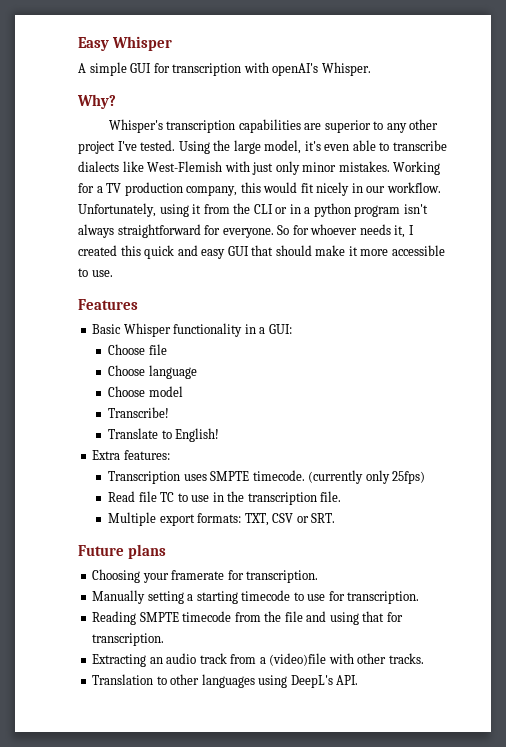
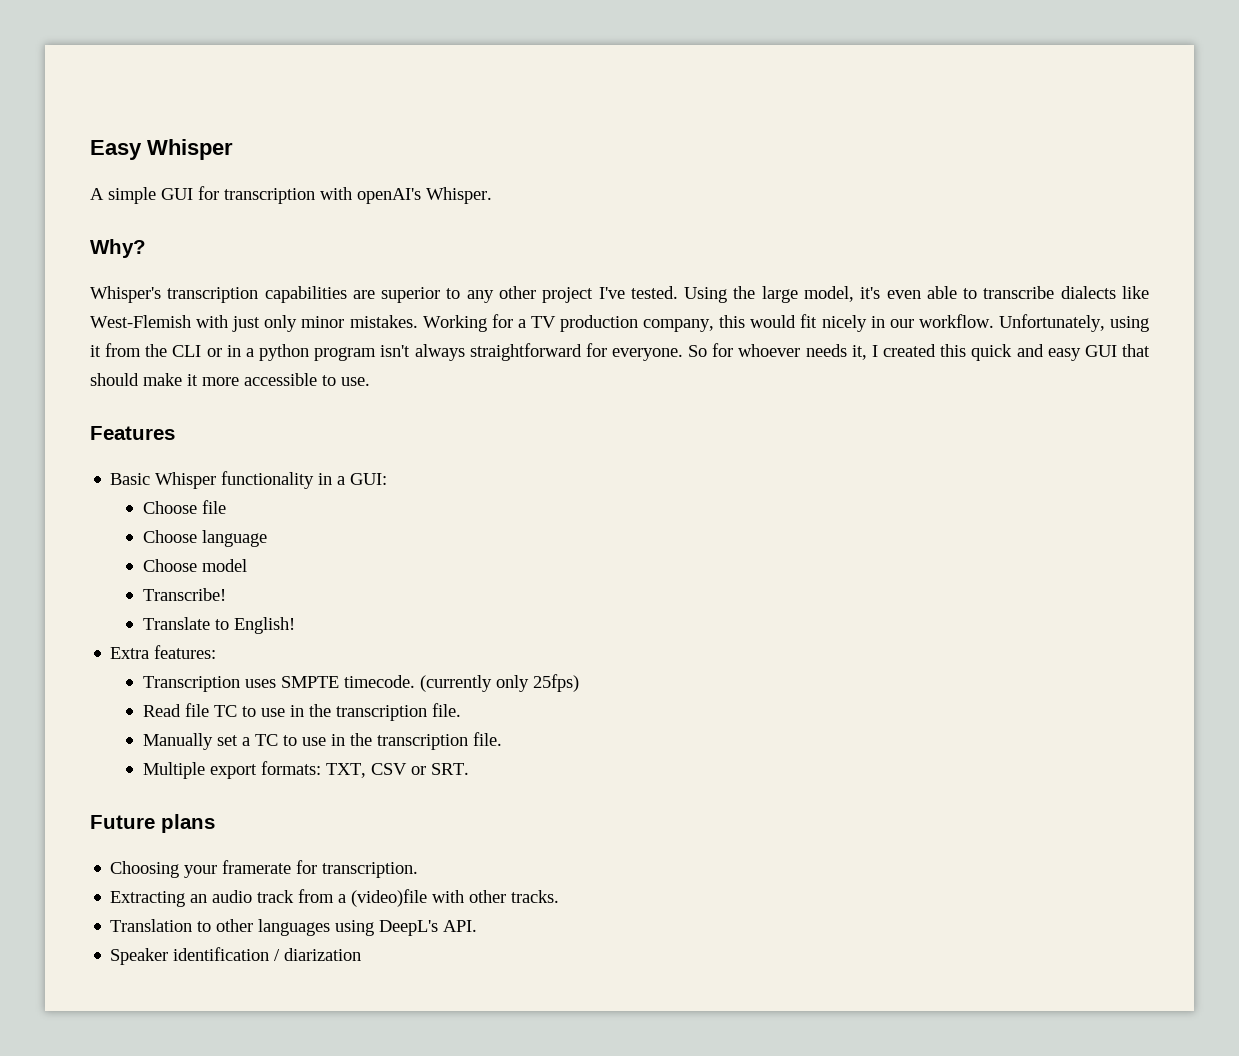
(342, 496) none -> [142,732,502,750] // Manually set a TC to use in the transcription file.
[92,590,420,604] [92,611,403,625] [92,633,165,646] // Manually setting a starting timecode to use for transcription. // Reading SMPTE timecode from the file and using that for transcription. -> (419, 870) none
(359, 680) none -> [110,947,362,965] // Speaker identification / diarization

